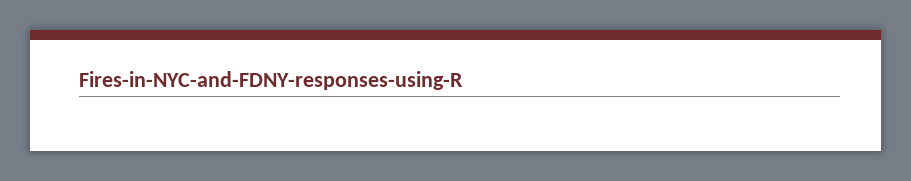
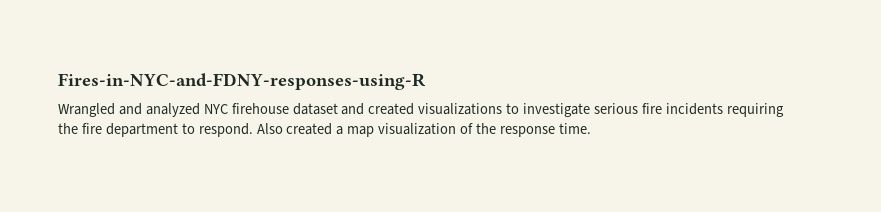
(463, 80) none -> [58,103,784,117] [58,123,591,137] // Wrangled and analyzed NYC firehouse dataset and created visualizations to investigate serious fire incidents requiring the fire department to respond. Also created a map visualization of the response time.

